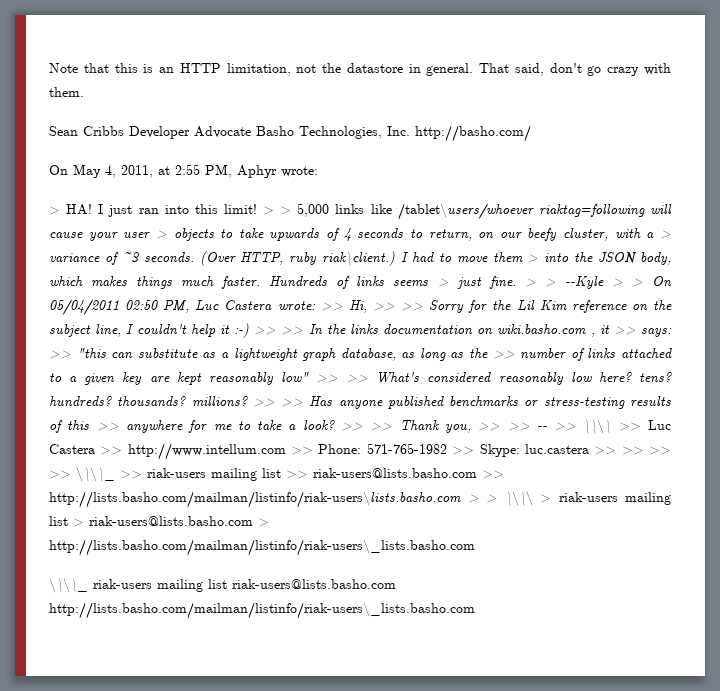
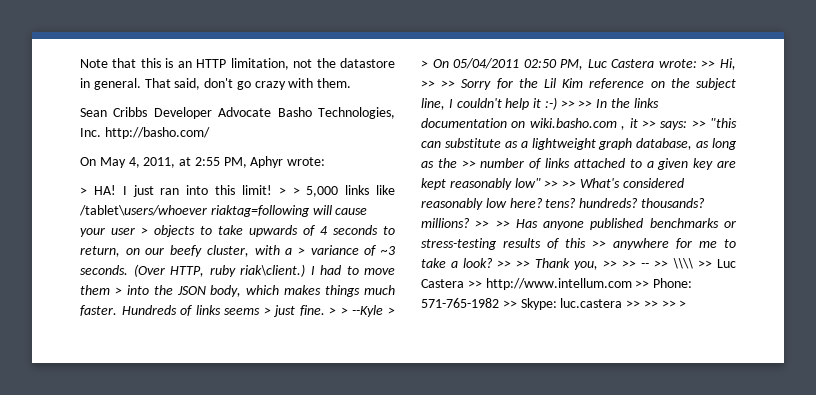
[49,467,504,482] [49,491,671,508] [49,516,269,527] [49,539,475,556] [49,578,396,593] [49,602,475,619] >> \\\\_ >> riak-users mailing list >> riak-users@lists.basho.com >> http://lists.basho.com/mailman/listinfo/riak-users\lists.basho.com > > \\\\ > riak-users mailing list > riak-users@lists.basho.com > http://lists.basho.com/mailman/listinfo/riak-users\_lists.basho.com // \\\\_ riak-users mailing list riak-users@lists.basho.com http://lists.basho.com/mailman/listinfo/riak-users\_lists.basho.com -> [679,300,687,308] >

